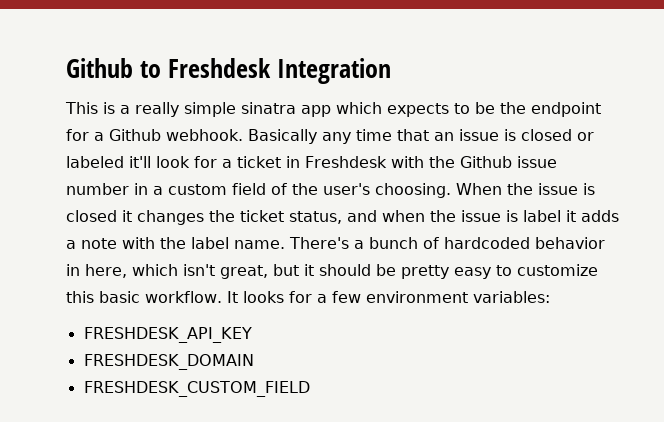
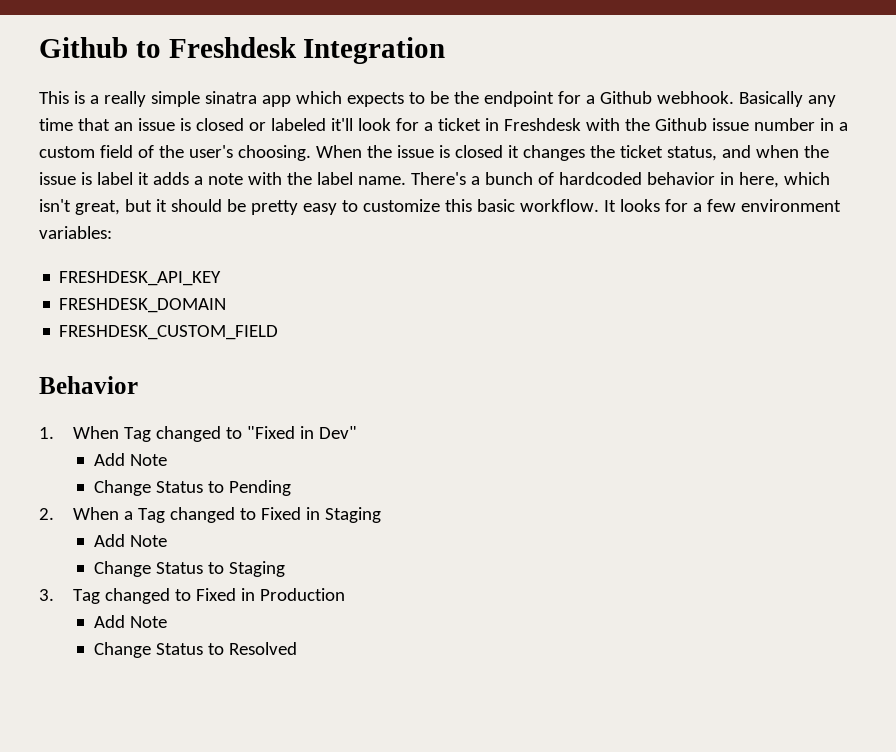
(310, 389) none -> [39,376,138,394] [39,426,358,442] [93,453,167,466] [93,480,291,496] [39,507,382,523] [93,534,167,547] [93,561,285,577] [39,588,346,604] [93,615,167,628] [93,642,297,658] // Behavior // 1. When Tag changed to "Fixed in Dev" // Add Note // Change Status to Pending // 2. When a Tag changed to Fixed in Staging // Add Note // Change Status to Staging // 3. Tag changed to Fixed in Production // Add Note // Change Status to Resolved

